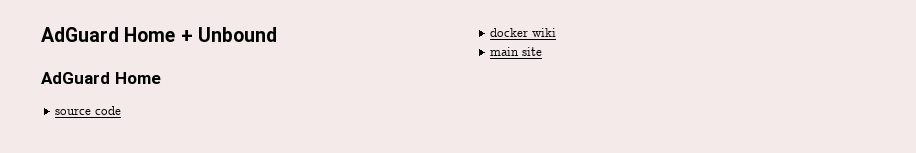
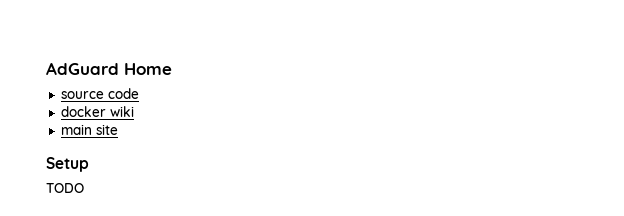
[41,27,277,42] [41,72,161,84] AdGuard Home + Unbound // AdGuard Home -> [46,62,172,75] AdGuard Home
(543, 51) none -> [46,157,89,172] [46,183,84,193] // Setup // TODO

